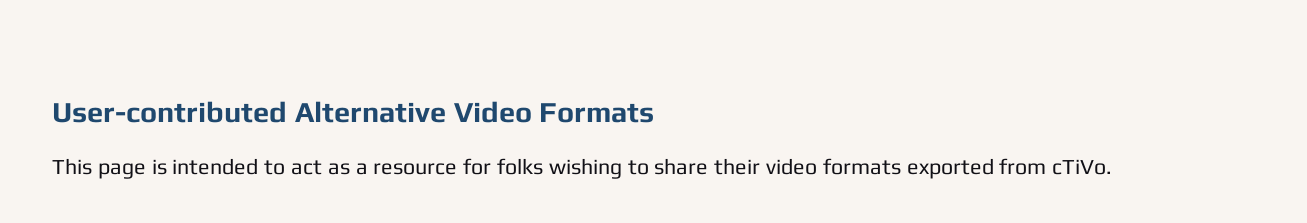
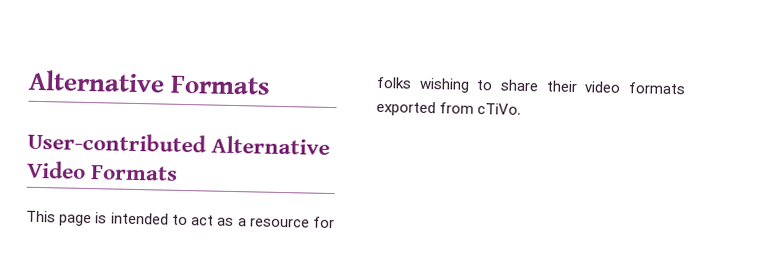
(52, 112) none -> [28,69,272,95] Alternative Formats //

